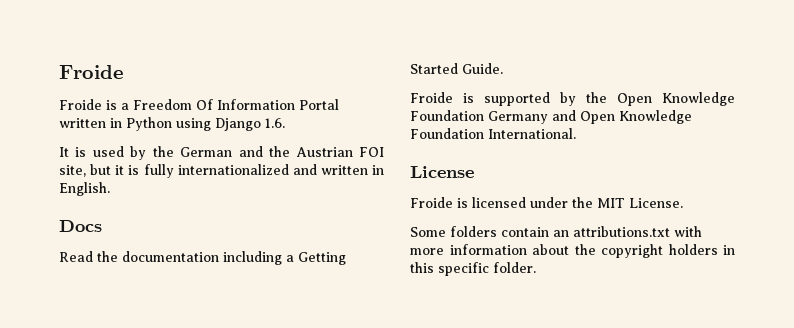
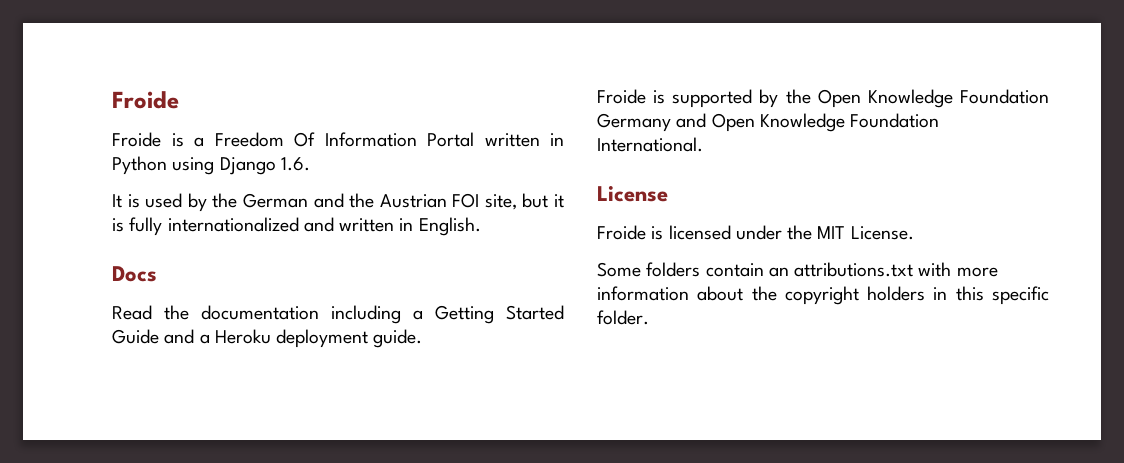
[462,63,503,74] Guide. -> [112,329,423,348] Guide and a Heroku deployment guide.

